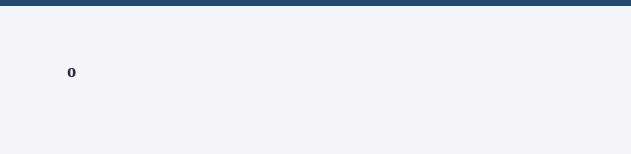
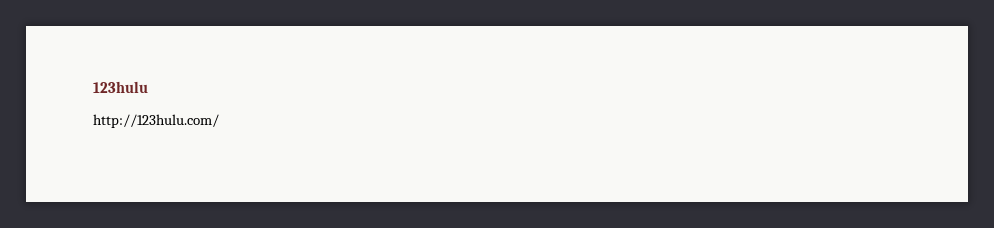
[67,68,76,77] o -> [93,81,148,93] [93,114,219,128] 123hulu // http://123hulu.com/

